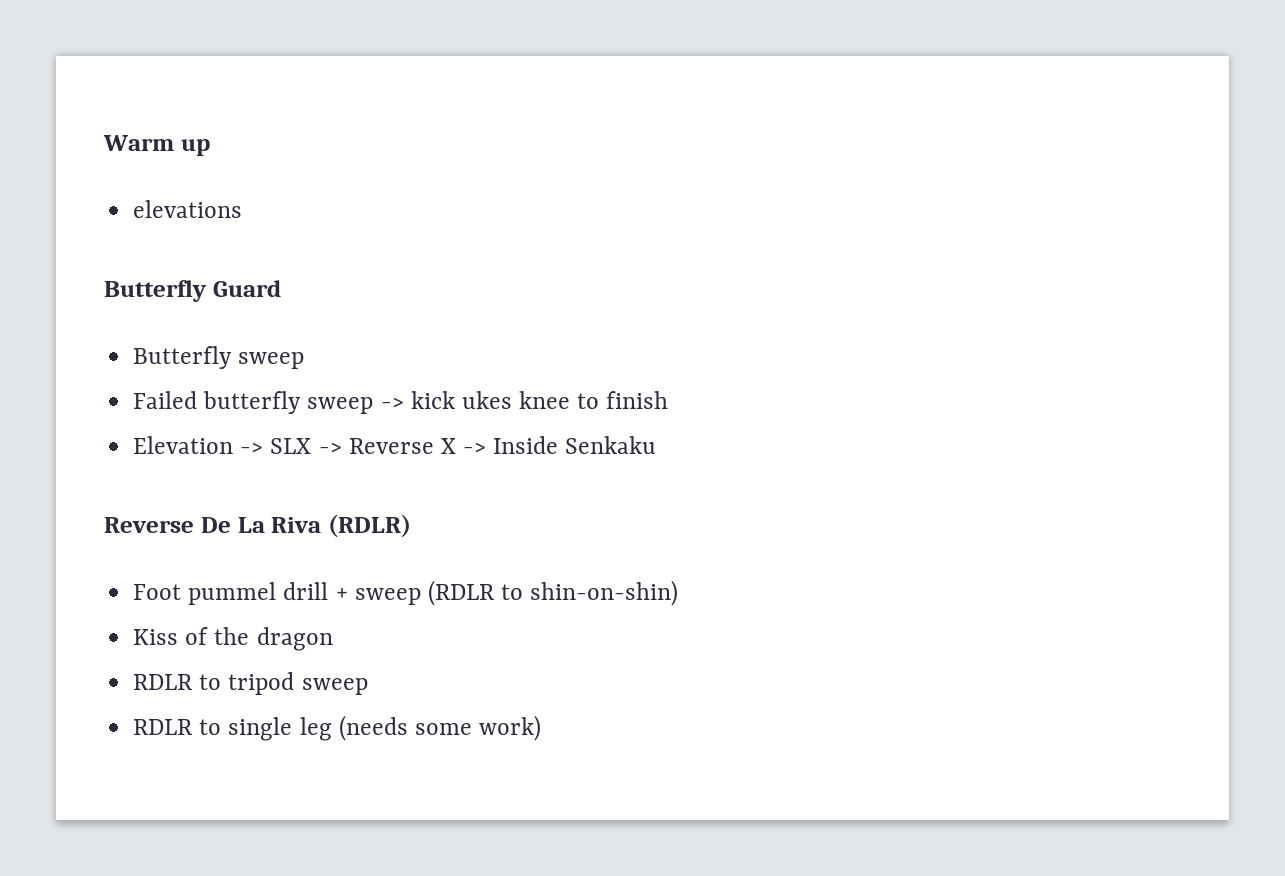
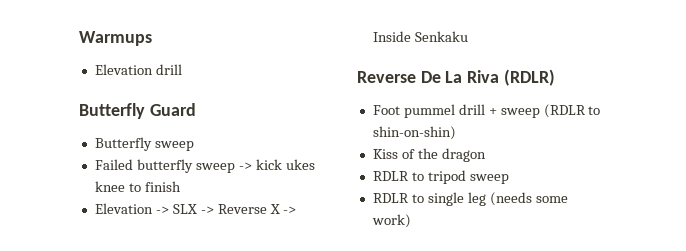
[103,135,210,156] [133,200,243,218] Warm up // elevations -> [79,31,152,46] [94,64,182,75] Warmups // Elevation drill

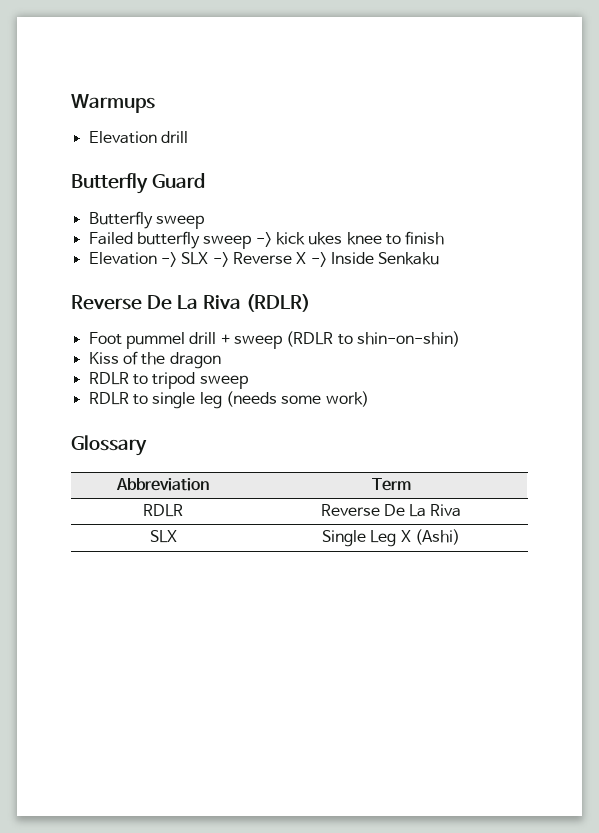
(411, 221) none -> [71,435,147,456] [116,478,209,491] [371,478,411,491] [143,504,183,517] [320,504,462,517] [149,530,177,543] [322,529,460,547] // Glossary // Abbreviation | Term // RDLR | Reverse De La Riva // SLX | Single Leg X (Ashi)

